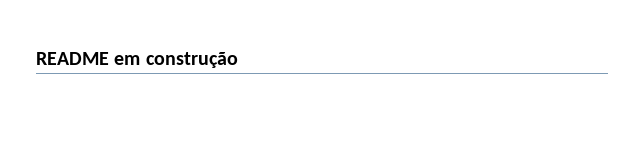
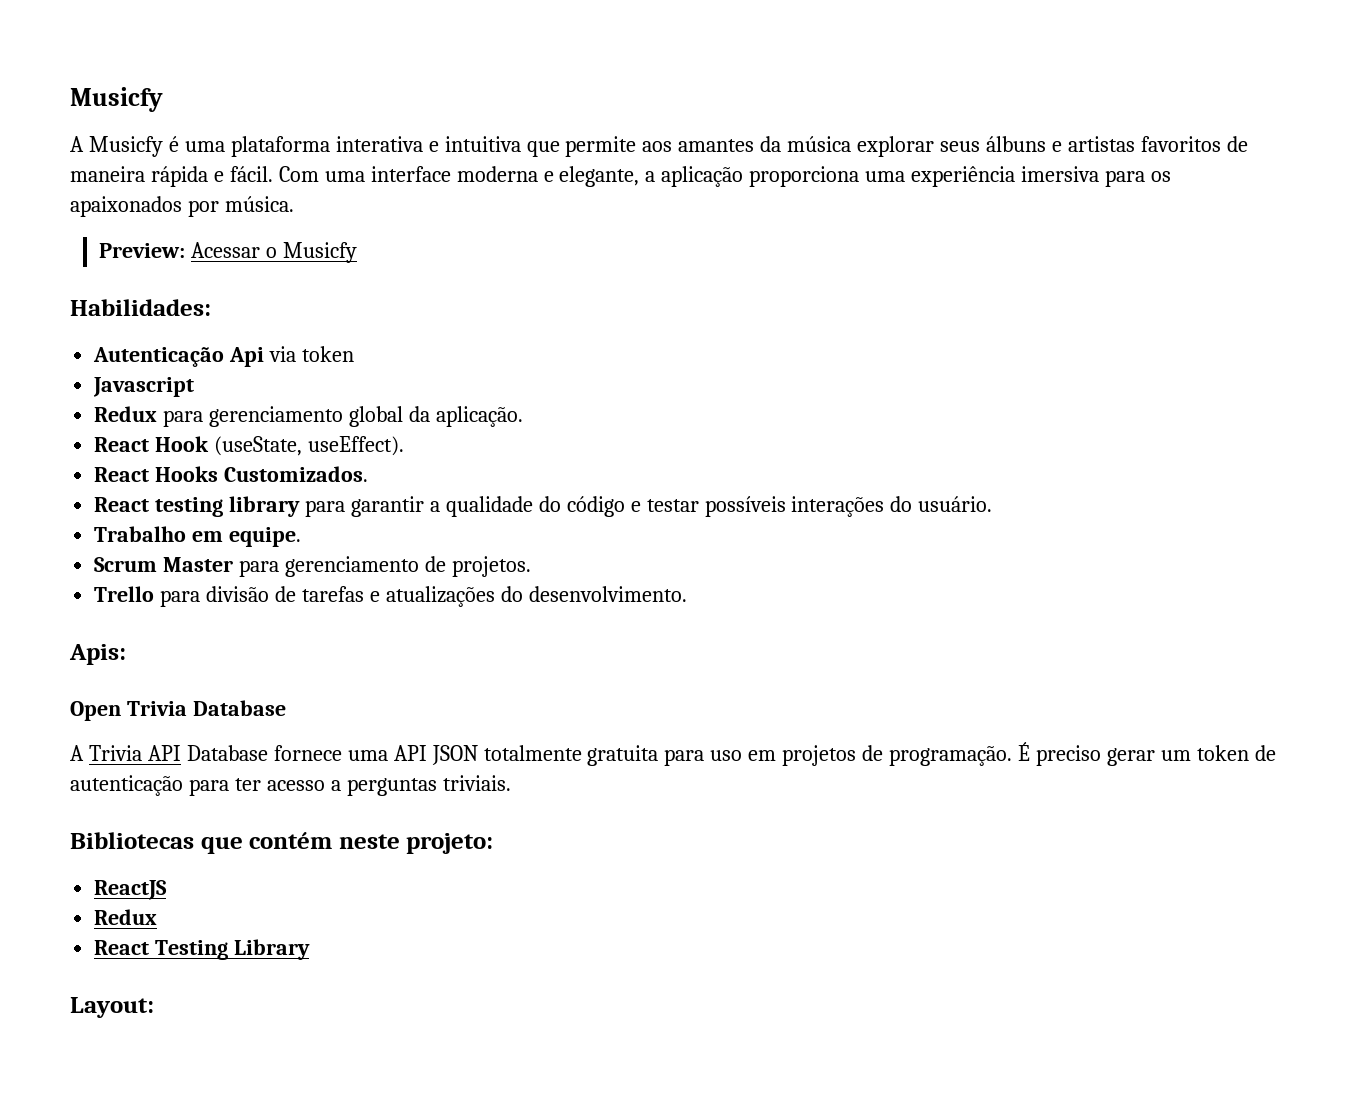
[36,52,238,68] README em construção -> [70,87,163,112] [70,136,1248,157] [70,166,1171,187] [70,196,294,217] [98,242,357,263] [70,299,211,316] [93,346,355,367] [93,377,195,397] [94,406,523,427] [94,436,405,456] [94,466,369,482] [94,496,993,517] [94,526,302,547] [94,556,531,577] [94,586,687,607] [69,644,126,665] [70,700,286,721] [70,742,1276,766] [70,775,511,796] [70,832,494,854] [94,880,168,900] [94,909,158,925] [94,939,311,960] [70,997,154,1018] Musicfy // A Musicfy é uma plataforma interativa e intuitiva que permite aos amantes da música explorar seus álbuns e artistas favoritos de maneira rápida e fácil. Com uma interface moderna e elegante, a aplicação proporciona uma experiência imersiva para os apaixonados por música. // Preview: Acessar o Musicfy // Habilidades: // Autenticação Api via token // Javascript // Redux para gerenciamento global da aplicação. // React Hook (useState, useEffect). // React Hooks Customizados. // React testing library para garantir a qualidade do código e testar possíveis interações do usuário. // Trabalho em equipe. // Scrum Master para gerenciamento de projetos. // Trello para divisão de tarefas e atualizações do desenvolvimento. // Apis: // Open Trivia Database // A Trivia API Database fornece uma API JSON totalmente gratuita para uso em projetos de programação. É preciso gerar um token de autenticação para ter acesso a perguntas triviais. // Bibliotecas que contém neste projeto: // ReactJS // Redux // React Testing Library // Layout:

